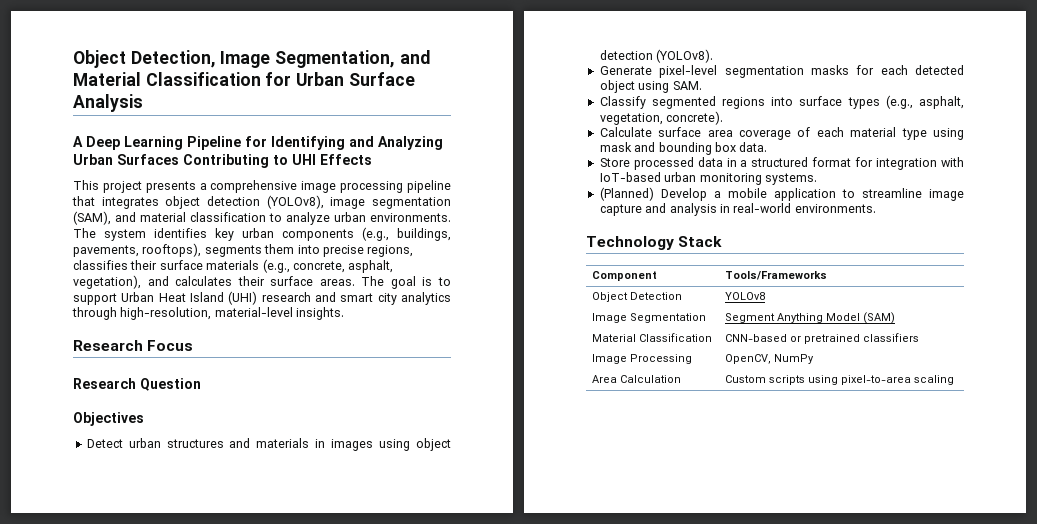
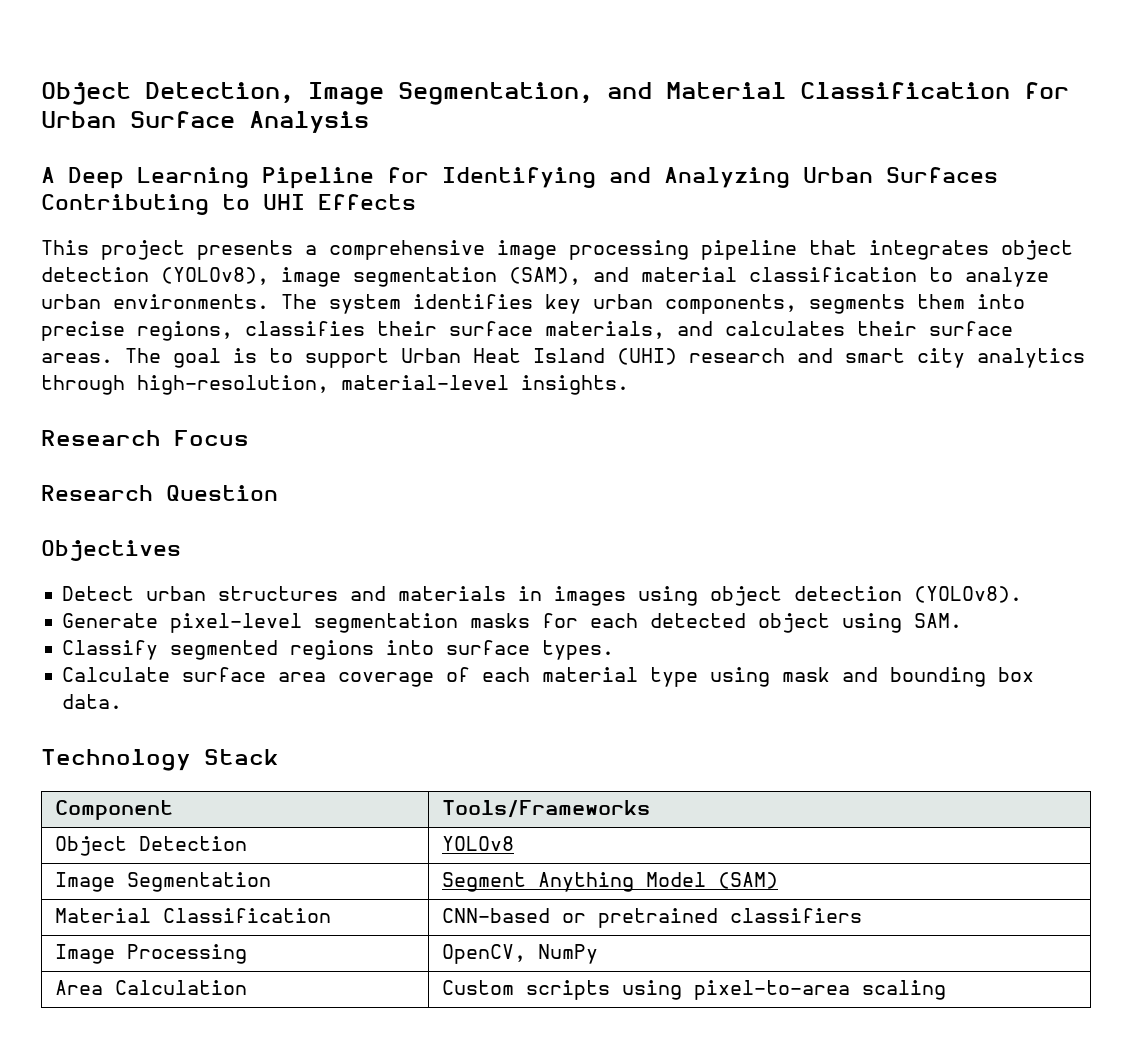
[282,227,451,241] [73,243,202,257] components (e.g., buildings, pavements, rooftops), -> [665,294,797,314] components,
[206,259,394,273] [73,275,141,289] materials (e.g., concrete, asphalt, vegetation), -> [545,321,665,339] materials,
[847,95,964,109] [599,111,724,125] types (e.g., asphalt, vegetation, concrete). -> [542,640,615,660] types.
[599,157,964,170] [599,172,817,185] [599,187,964,201] [599,203,876,216] // Store processed data in a structured format for integration with IoT-based urban monitoring systems. // (Planned) Develop a mobile application to streamline image capture and analysis in real-world environments. -> (123, 701) none

